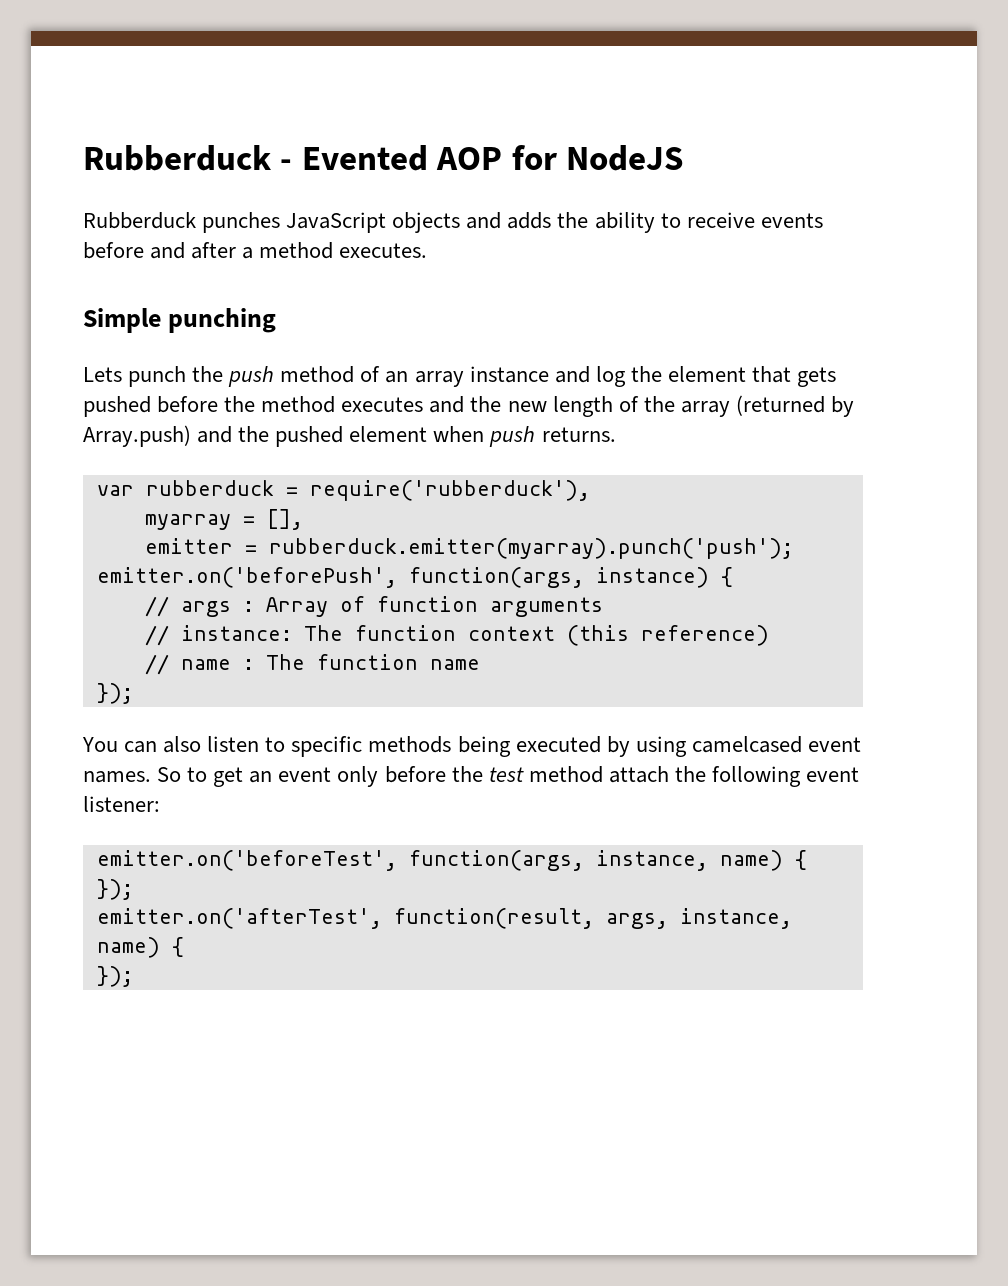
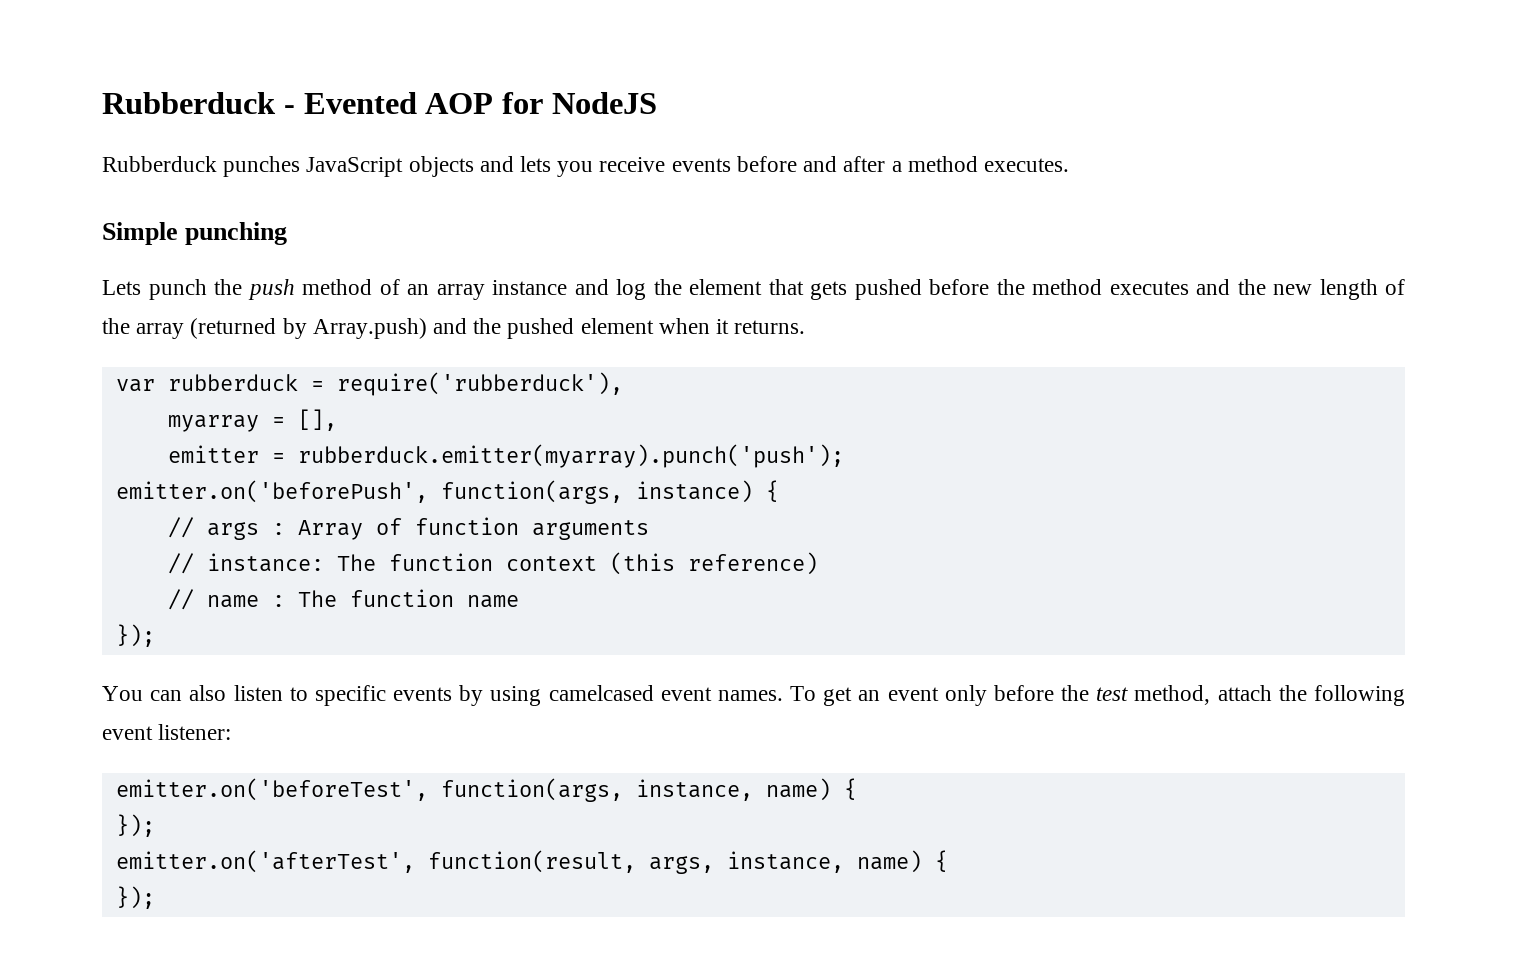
[507,212,681,233] adds the ability to -> [520,156,594,177] lets you
[489,426,536,447] push -> [716,319,730,334] it
[368,736,601,757] methods being executed -> [393,687,453,701] events
[157,767,208,782] So to -> [790,686,817,701] To
[528,766,603,783] method -> [1134,685,1211,705] method,

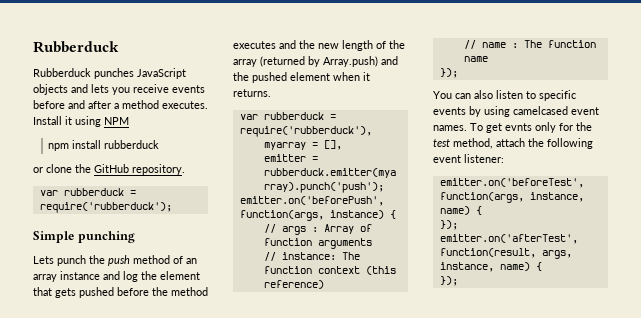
[102,92,657,114] Rubberduck - Evented AOP for NodeJS -> [33,41,119,53] Rubberduck
(1069, 165) none -> [33,116,129,127] [48,140,160,151] [33,164,185,175] [39,188,136,196] [39,202,172,213] Install it using NPM // npm install rubberduck // or clone the GitHub repository. // var rubberduck = require('rubberduck');
[858,685,1054,706] an event only before -> [505,122,573,133] evnts only for

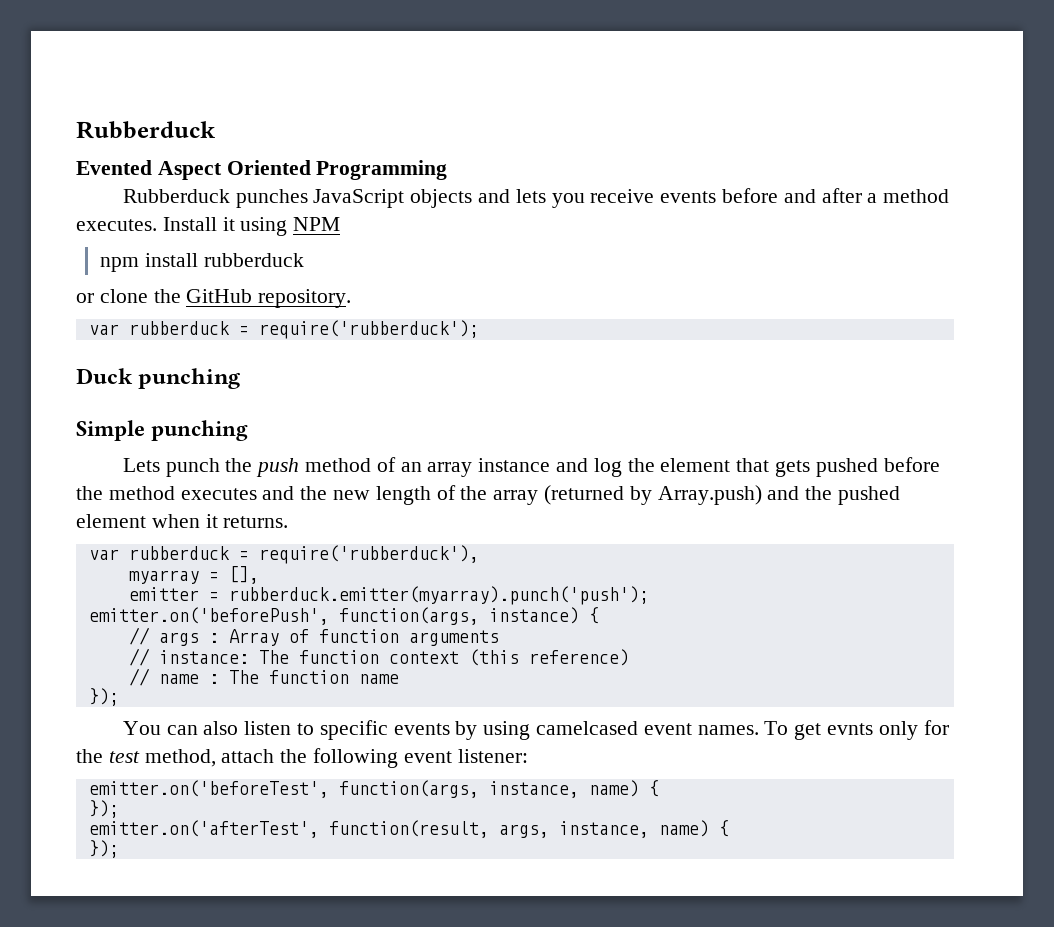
[33,41,119,53] Rubberduck -> [76,121,216,139] [76,160,448,180] Rubberduck // Evented Aspect Oriented Programming
(172, 207) none -> [76,368,241,389] // Duck punching

